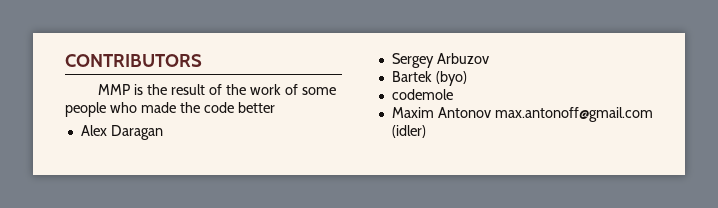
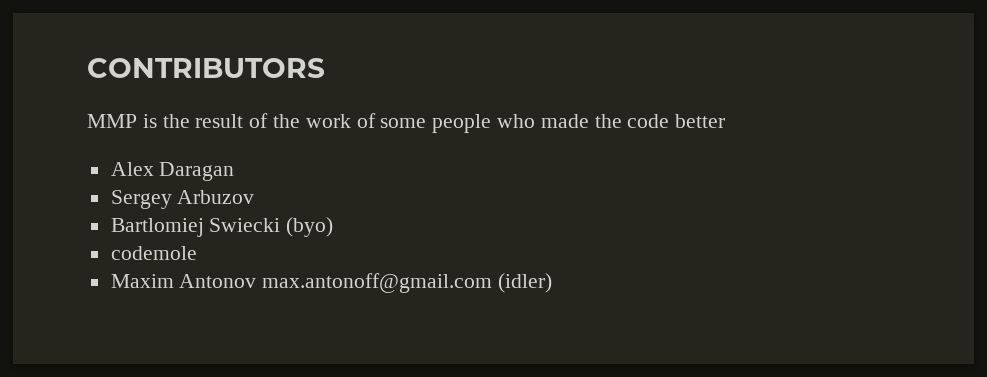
[391,71,432,82] Bartek -> [110,218,281,237] Bartlomiej Swiecki

